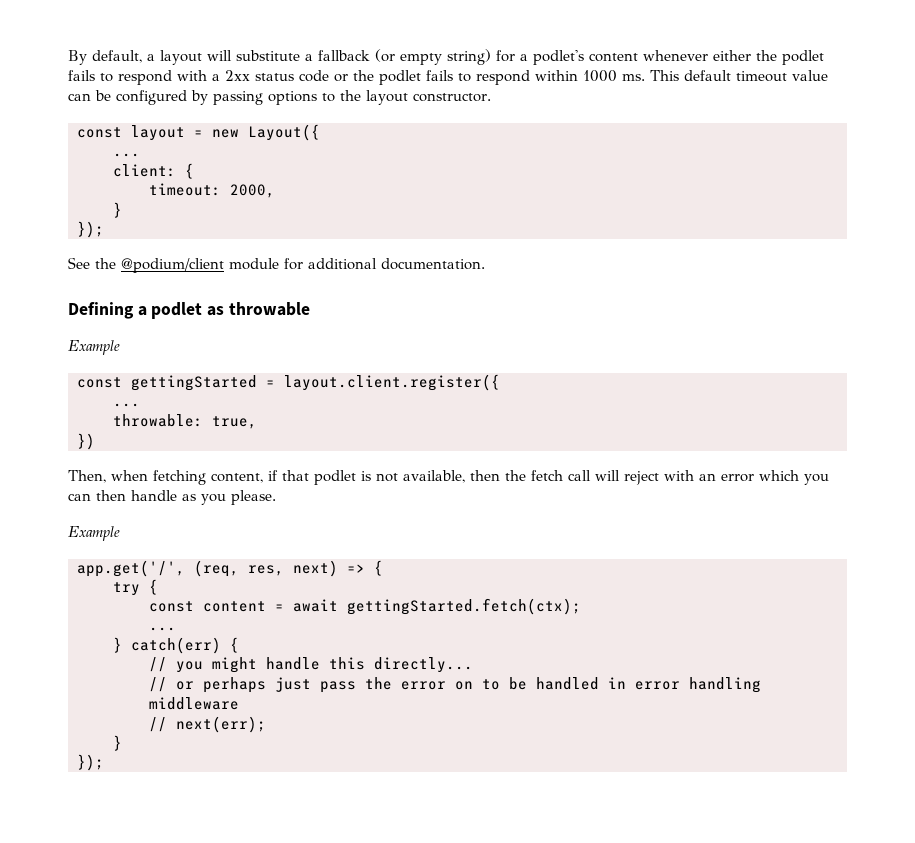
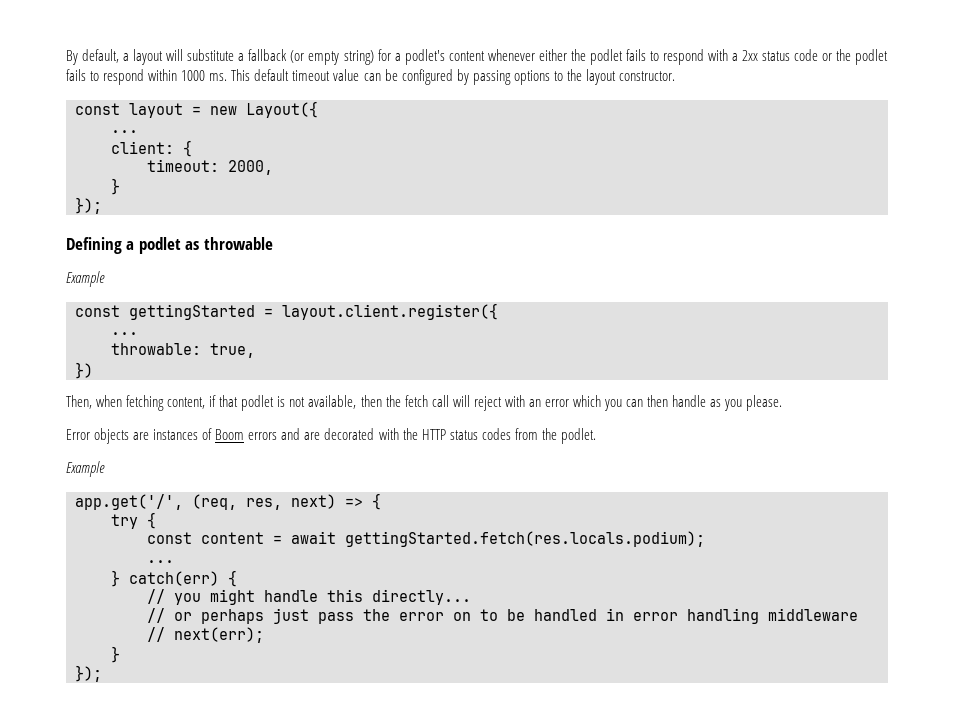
[68,257,485,273] // See the @podium/client module for additional documentation. -> (102, 205) none
(276, 497) none -> [66,428,596,444] // Error objects are instances of Boom errors and are decorated with the HTTP status codes from the podlet.
[347,598,581,615] gettingStarted.fetch(ctx); -> [345,531,705,547] gettingStarted.fetch(res.locals.podium);

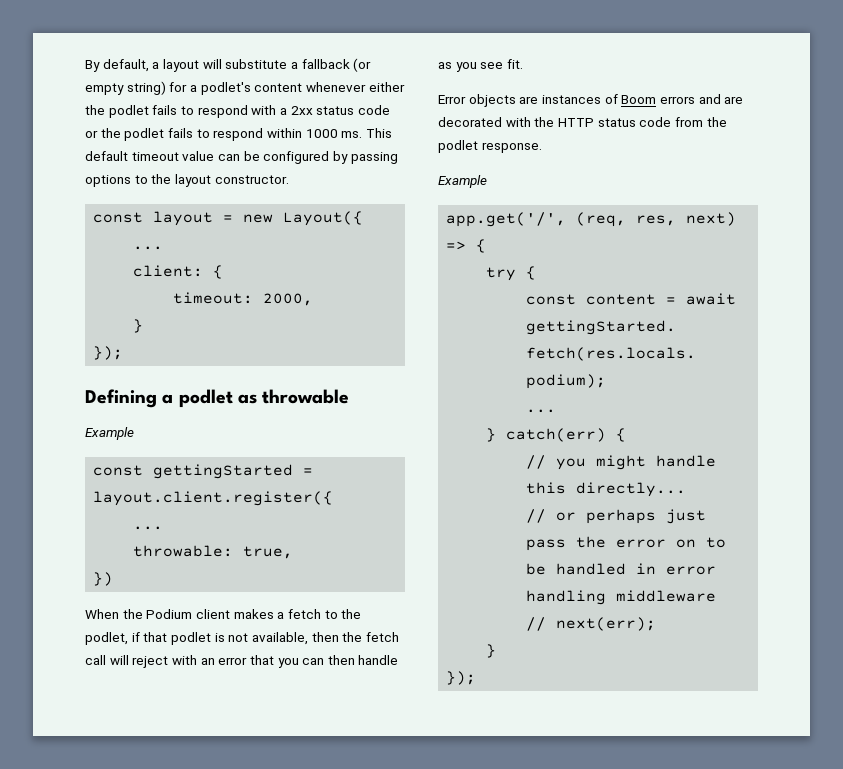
[66,395,206,411] Then, when fetching content, -> [85,609,362,619] [85,632,128,645] When the Podium client makes a fetch to the podlet,
[572,395,601,407] which -> [249,655,274,665] that
[746,395,783,411] please. -> [480,59,523,69] see fit.
[481,428,511,440] codes -> [639,117,672,127] code
[560,428,596,444] podlet. -> [438,140,542,153] podlet response.

